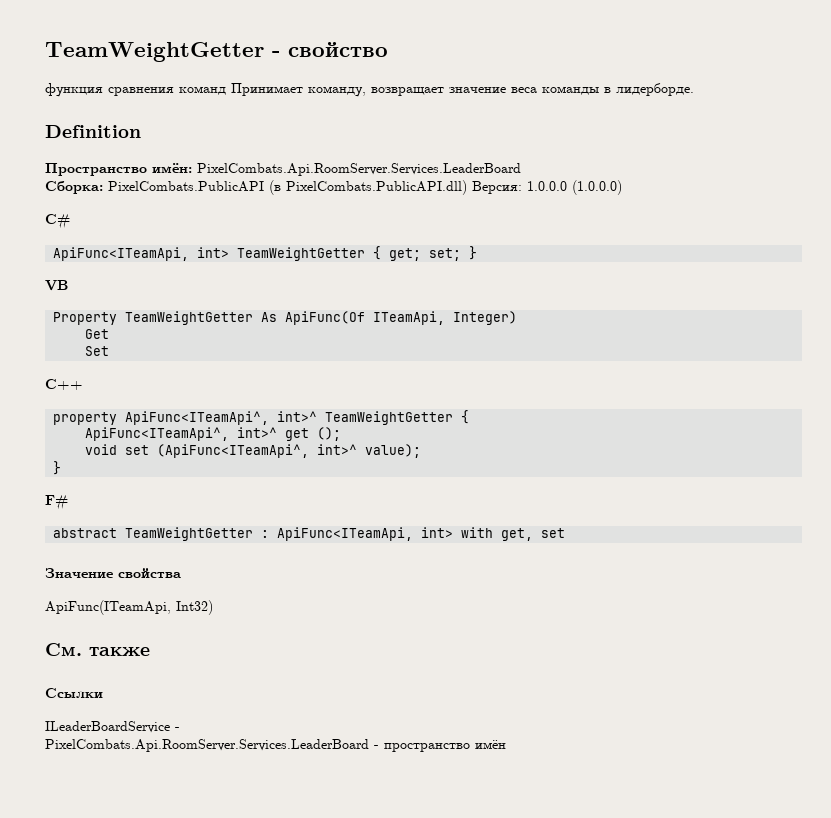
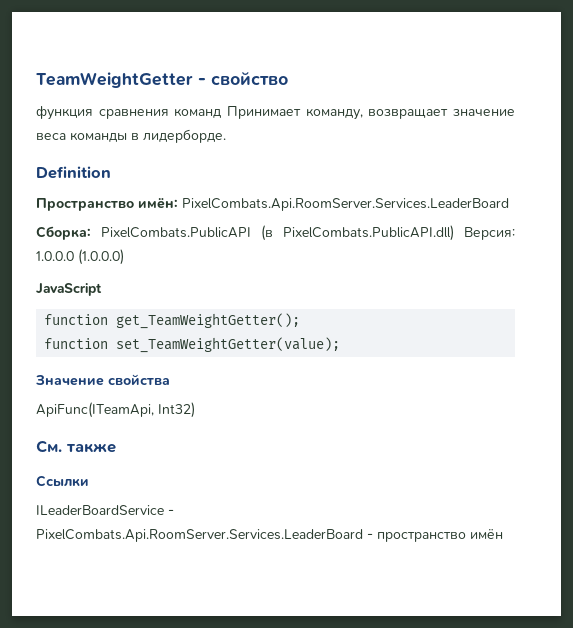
[45,214,70,229] [53,246,478,261] [45,280,68,291] [53,311,518,325] [85,329,110,339] [85,346,110,356] [45,379,83,390] [53,410,470,425] [85,427,342,441] [85,444,422,458] [53,461,62,475] [45,495,68,510] [53,527,566,541] C# // ApiFunc<ITeamApi, int> TeamWeightGetter { get; set; } // VB // Property TeamWeightGetter As ApiFunc(Of ITeamApi, Integer) // Get // Set // C++ // property ApiFunc<ITeamApi^, int>^ TeamWeightGetter { // ApiFunc<ITeamApi^, int>^ get (); // void set (ApiFunc<ITeamApi^, int>^ value); // } // F# // abstract TeamWeightGetter : ApiFunc<ITeamApi, int> with get, set -> [36,283,102,296] [44,313,301,329] [44,337,341,353] JavaScript // function get_TeamWeightGetter(); // function set_TeamWeightGetter(value);

